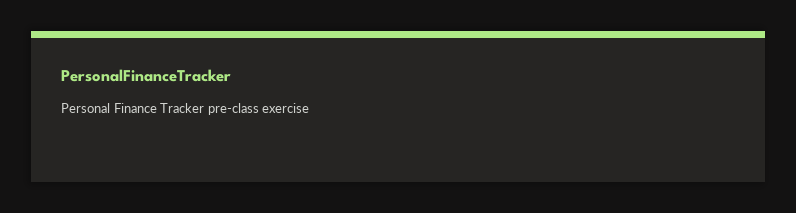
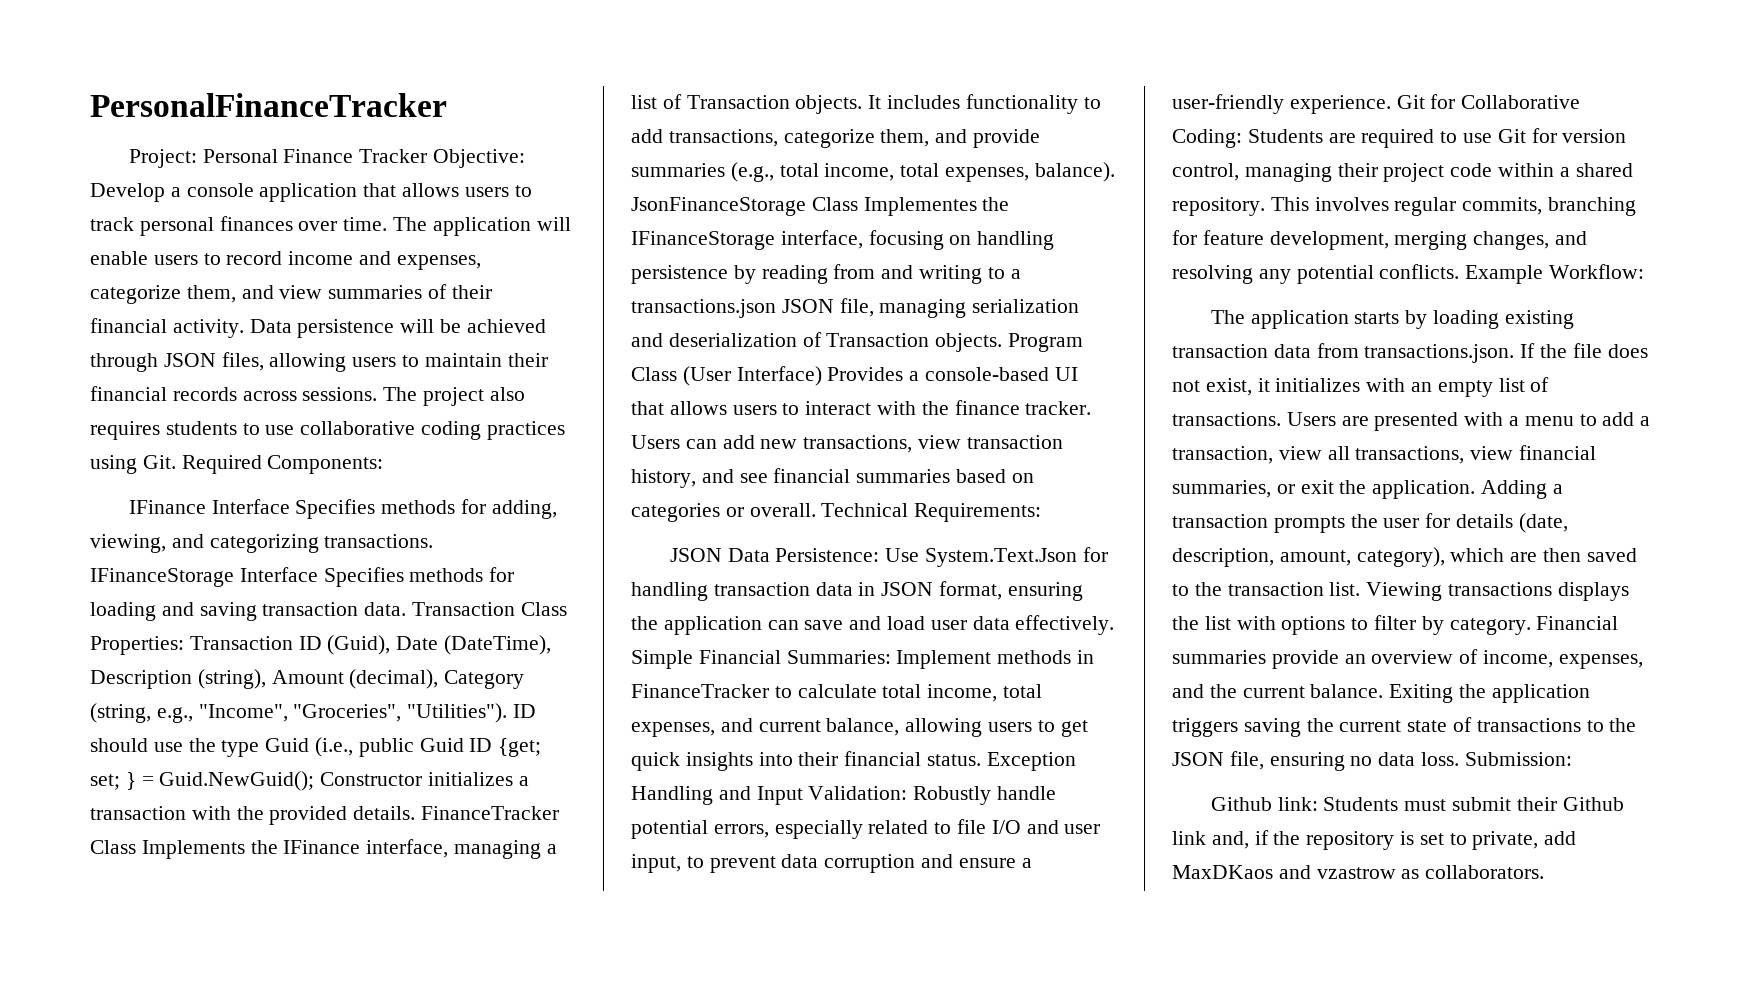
(231, 75) none -> [128,149,197,168] Project:
[207,103,310,115] pre-class exercise -> [432,149,525,168] [90,183,532,202] [90,216,571,236] [90,251,481,270] [90,284,492,304] [90,318,546,338] [90,352,548,372] [90,386,525,406] [90,421,565,440] [90,455,384,474] [128,499,557,519] [90,534,434,553] [90,567,515,587] [90,602,567,621] [90,635,552,655] [90,669,525,689] [90,703,537,723] [90,737,542,757] [90,771,529,791] [90,806,560,825] [90,839,557,859] [631,94,1101,114] [631,129,1041,148] [631,162,1115,182] [631,197,1010,216] [631,230,1055,250] [631,264,1021,284] [631,298,1080,318] [631,332,1084,352] [631,366,1078,386] [631,400,1092,415] [631,435,1063,453] [631,468,1034,488] [631,503,1042,522] [669,547,1108,567] [631,581,1083,601] [631,615,1115,635] [631,650,1095,669] [631,684,1043,702] [631,718,1088,737] [631,751,1076,771] [631,786,1057,805] [631,819,1101,839] [631,854,1032,873] [1172,94,1581,114] [1172,128,1627,148] [1172,163,1633,182] [1172,197,1637,216] [1172,230,1588,250] [1172,264,1645,284] [1210,310,1574,329] [1172,343,1648,363] [1172,377,1550,397] [1172,412,1651,431] [1172,445,1597,464] [1172,480,1563,499] [1172,513,1568,533] [1172,547,1637,567] [1172,582,1629,601] [1172,615,1619,635] [1172,649,1643,669] [1172,684,1590,703] [1172,717,1637,737] [1172,751,1572,771] [1210,797,1624,811] [1172,830,1577,850] [1172,865,1545,879] Objective: Develop a console application that allows users to track personal finances over time. The application will enable users to record income and expenses, categorize them, and view summaries of their financial activity. Data persistence will be achieved through JSON files, allowing users to maintain their financial records across sessions. The project also requires students to use collaborative coding practices using Git. Required Components: // IFinance Interface Specifies methods for adding, viewing, and categorizing transactions. IFinanceStorage Interface Specifies methods for loading and saving transaction data. Transaction Class Properties: Transaction ID (Guid), Date (DateTime), Description (string), Amount (decimal), Category (string, e.g., "Income", "Groceries", "Utilities"). ID should use the type Guid (i.e., public Guid ID {get; set; } = Guid.NewGuid(); Constructor initializes a transaction with the provided details. FinanceTracker Class Implements the IFinance interface, managing a list of Transaction objects. It includes functionality to add transactions, categorize them, and provide summaries (e.g., total income, total expenses, balance). JsonFinanceStorage Class Implementes the IFinanceStorage interface, focusing on handling persistence by reading from and writing to a transactions.json JSON file, managing serialization and deserialization of Transaction objects. Program Class (User Interface) Provides a console-based UI that allows users to interact with the finance tracker. Users can add new transactions, view transaction history, and see financial summaries based on categories or overall. Technical Requirements: // JSON Data Persistence: Use System.Text.Json for handling transaction data in JSON format, ensuring the application can save and load user data effectively. Simple Financial Summaries: Implement methods in FinanceTracker to calculate total income, total expenses, and current balance, allowing users to get quick insights into their financial status. Exception Handling and Input Validation: Robustly handle potential errors, especially related to file I/O and user input, to prevent data corruption and ensure a user-friendly experience. Git for Collaborative Coding: Students are required to use Git for version control, managing their project code within a shared repository. This involves regular commits, branching for feature development, merging changes, and resolving any potential conflicts. Example Workflow: // The application starts by loading existing transaction data from transactions.json. If the file does not exist, it initializes with an empty list of transactions. Users are presented with a menu to add a transaction, view all transactions, view financial summaries, or exit the application. Adding a transaction prompts the user for details (date, description, amount, category), which are then saved to the transaction list. Viewing transactions displays the list with options to filter by category. Financial summaries provide an overview of income, expenses, and the current balance. Exiting the application triggers saving the current state of transactions to the JSON file, ensuring no data loss. Submission: // Github link: Students must submit their Github link and, if the repository is set to private, add MaxDKaos and vzastrow as collaborators.

